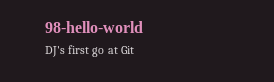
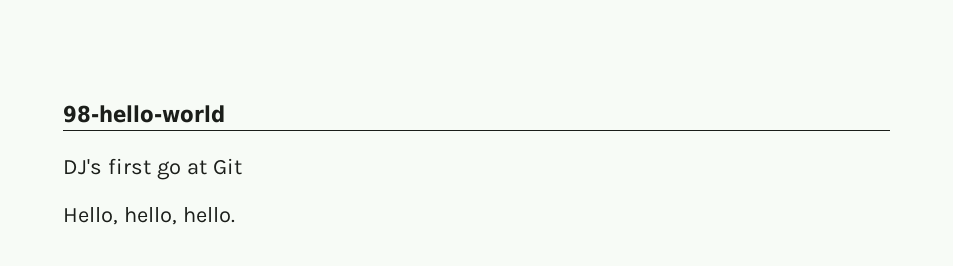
(134, 50) none -> [63,207,235,225] // Hello, hello, hello.

